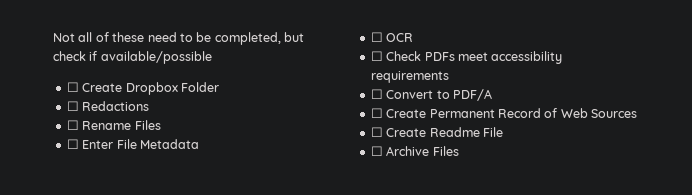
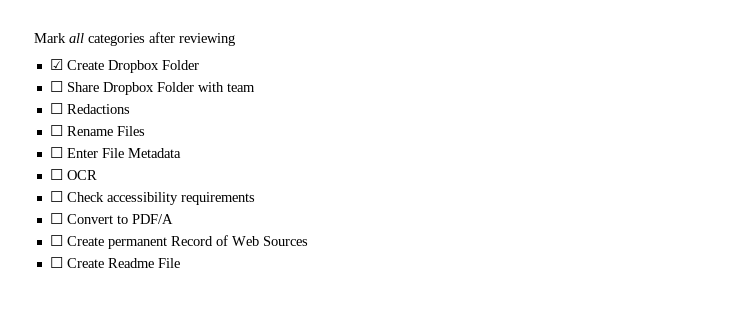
[53,32,304,45] [53,51,212,64] [66,82,219,95] Not all of these need to be completed, but check if available/possible // ☐ Create Dropbox Folder -> [34,32,235,46] [49,59,199,73] [49,81,255,95] Mark all categories after reviewing // ☑ Create Dropbox Folder // ☐ Share Dropbox Folder with team
[424,52,488,61] PDFs meet -> (104, 197) none
[429,109,495,118] Permanent -> [107,237,167,249] permanent
[370,146,459,156] // ☐ Archive Files -> (180, 263) none

